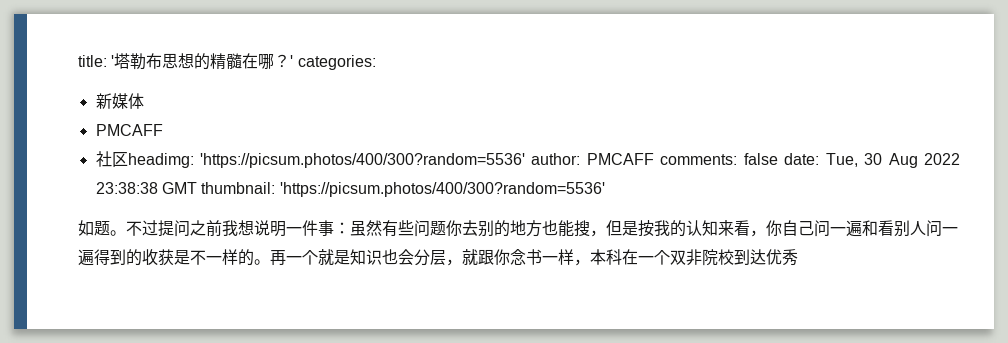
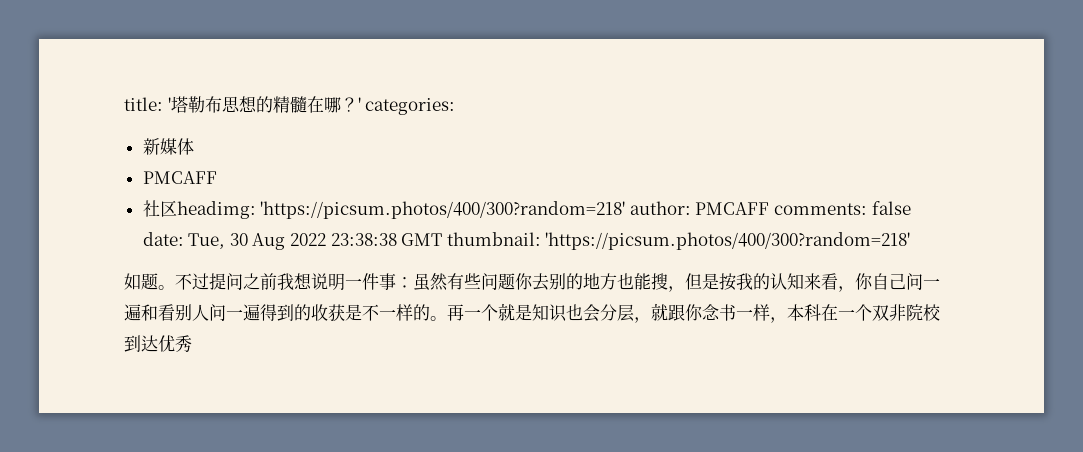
[200,153,526,168] 'https://picsum.photos/400/300?random=5536' -> [260,201,626,219] 'https://picsum.photos/400/300?random=218'
[279,182,605,197] 'https://picsum.photos/400/300?random=5536' -> [545,232,911,250] 'https://picsum.photos/400/300?random=218'

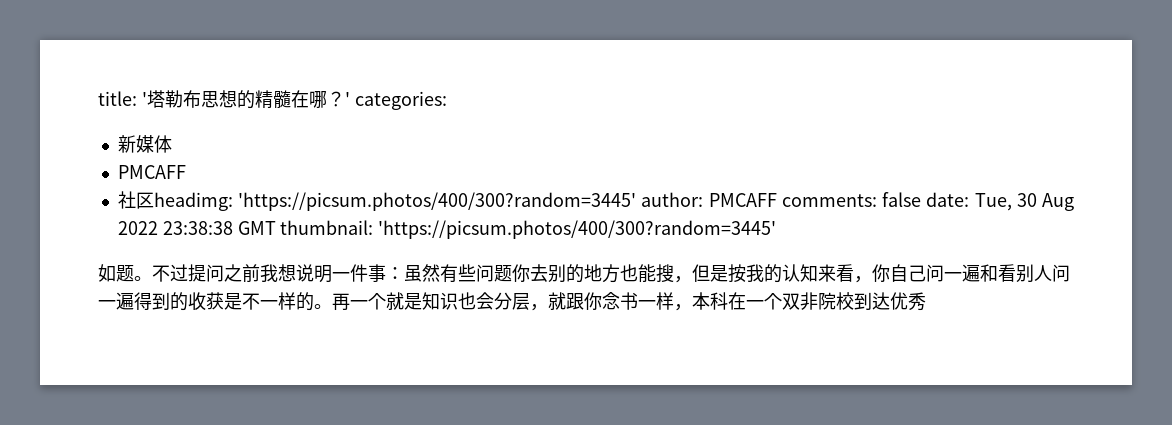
[260,201,626,219] 'https://picsum.photos/400/300?random=218' -> [238,192,637,211] 'https://picsum.photos/400/300?random=3445'
[545,232,911,250] 'https://picsum.photos/400/300?random=218' -> [378,220,777,239] 'https://picsum.photos/400/300?random=3445'

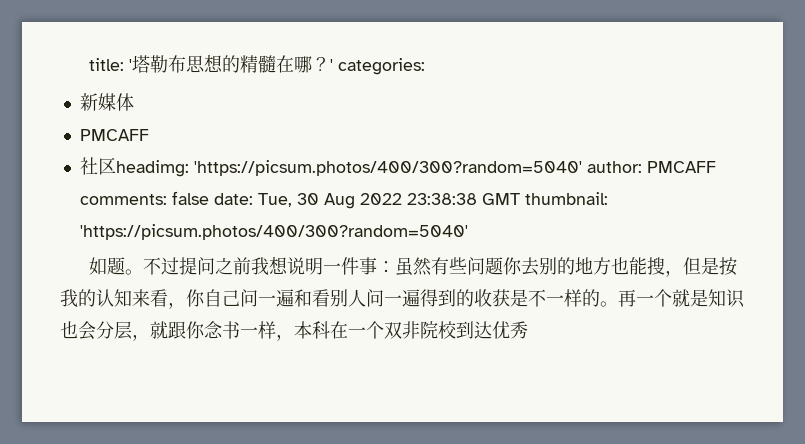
[238,192,637,211] 'https://picsum.photos/400/300?random=3445' -> [193,160,582,176] 'https://picsum.photos/400/300?random=5040'
[378,220,777,239] 'https://picsum.photos/400/300?random=3445' -> [79,224,468,240] 'https://picsum.photos/400/300?random=5040'

